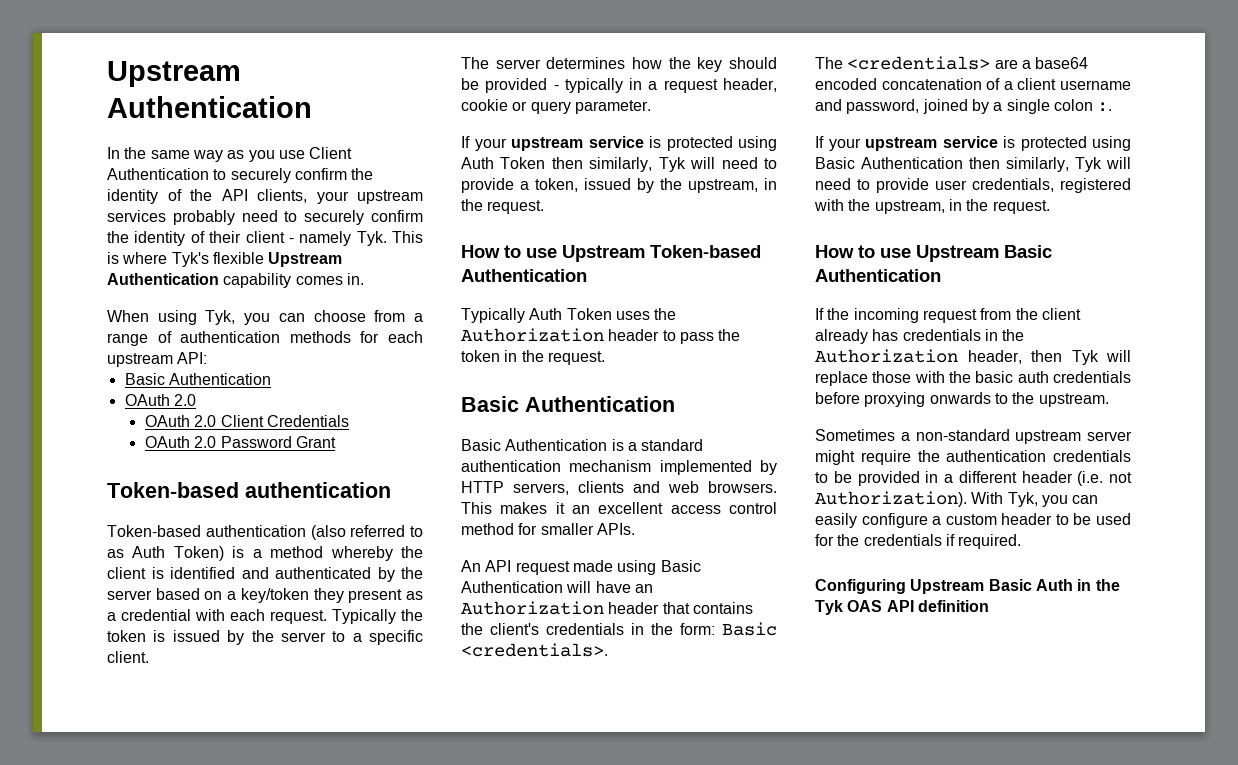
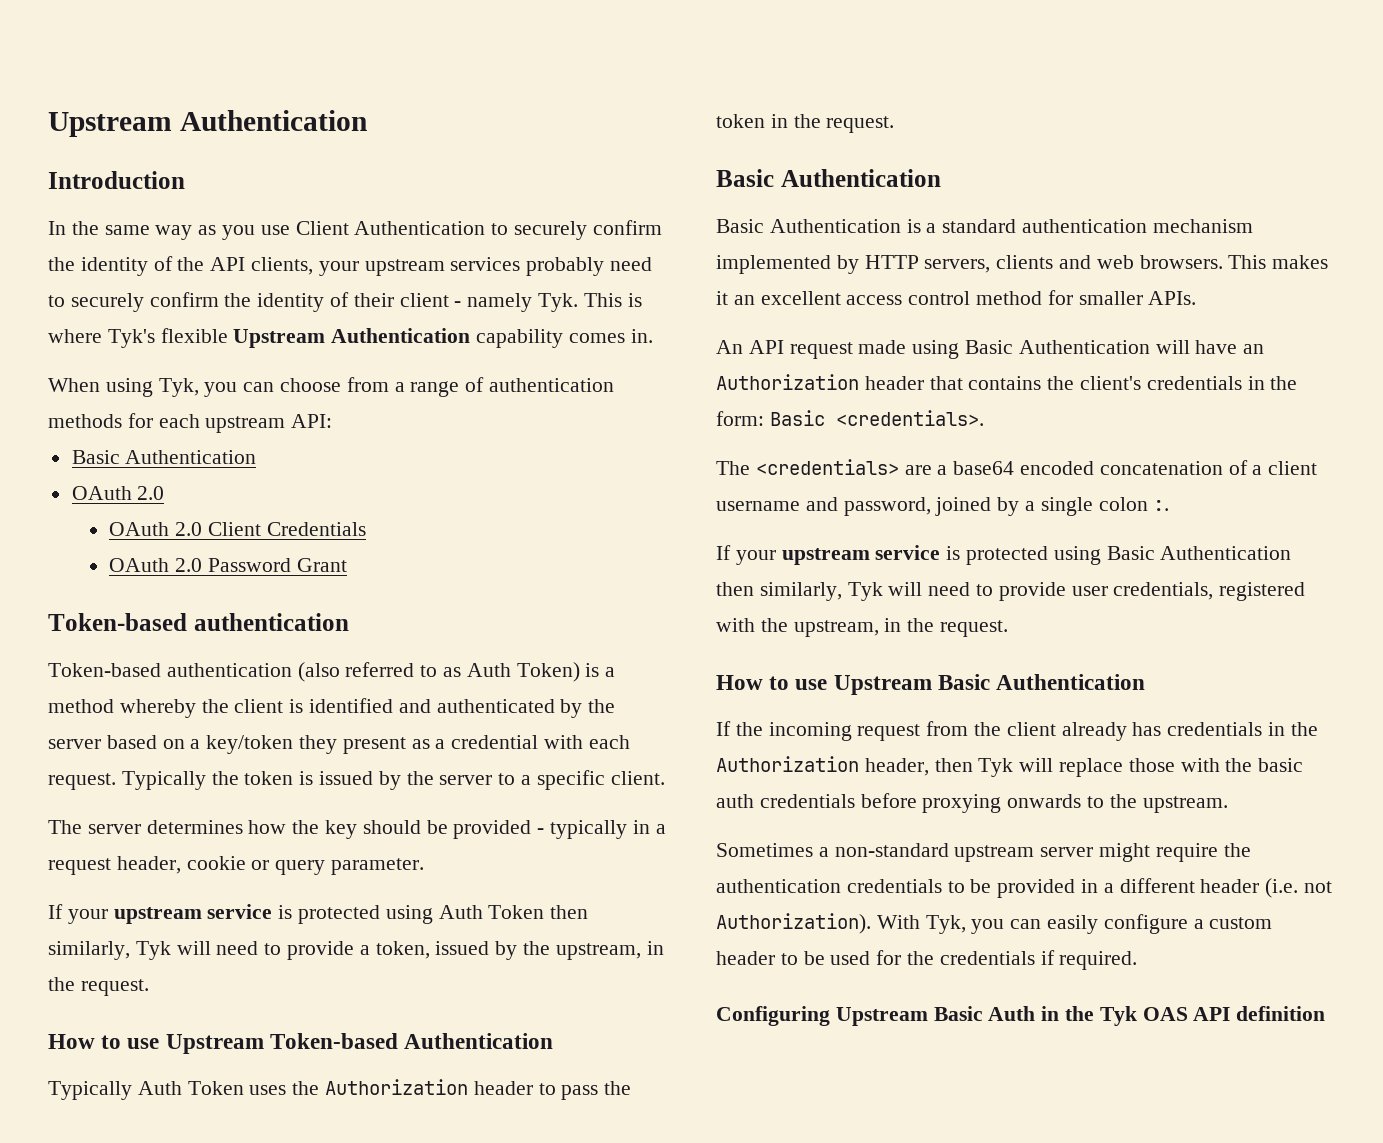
[107,61,241,87] [107,96,312,118] Upstream Authentication -> [48,110,367,137] [48,171,185,189] Upstream Authentication // Introduction

